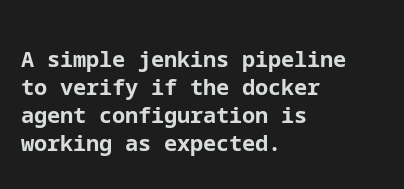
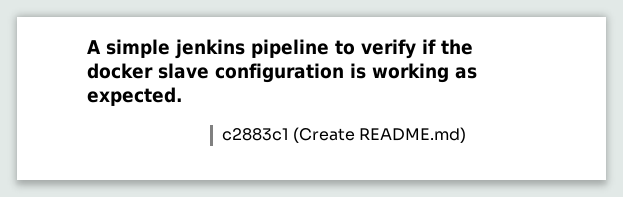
[21,108,86,128] agent -> [158,63,209,79] slave
(281, 145) none -> [221,127,467,143] // c2883c1 (Create README.md)

